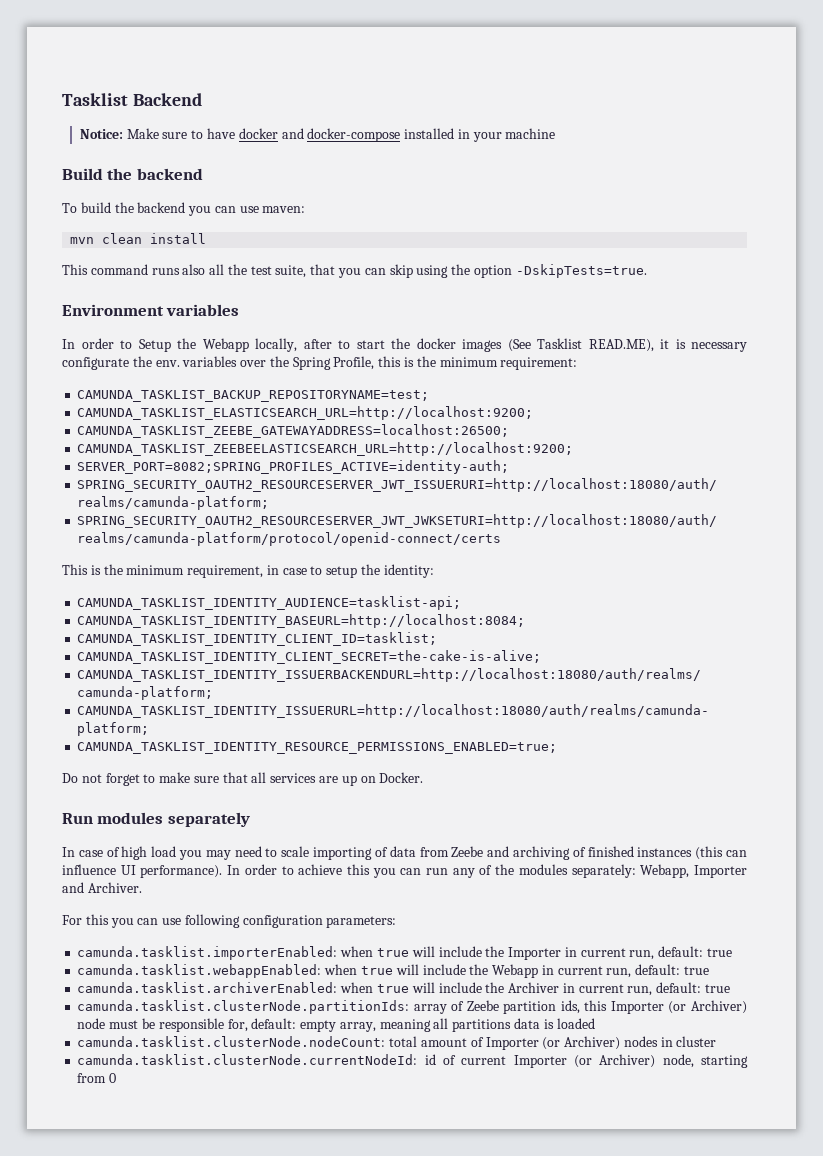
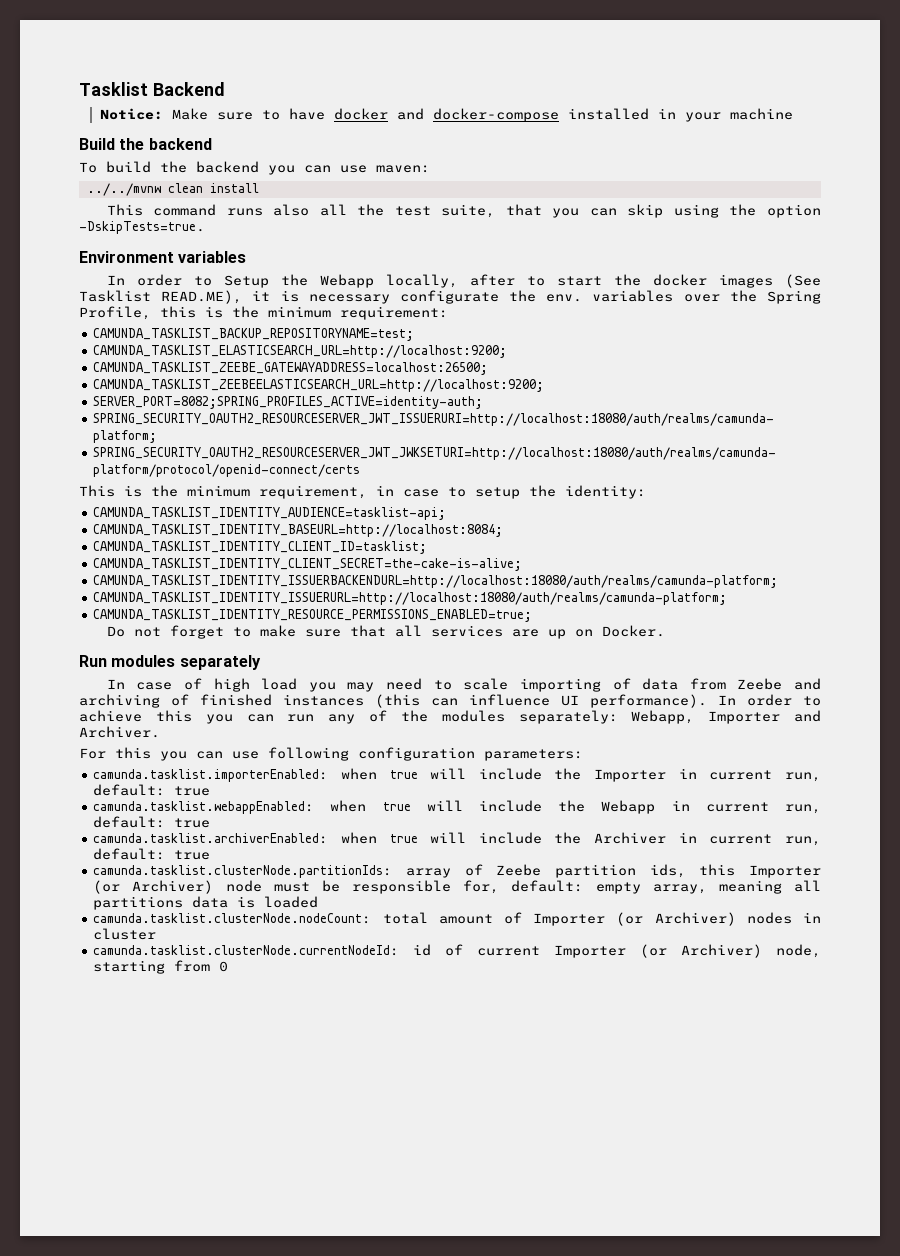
[70,237,95,244] mvn -> [86,183,161,196] ../../mvnw

